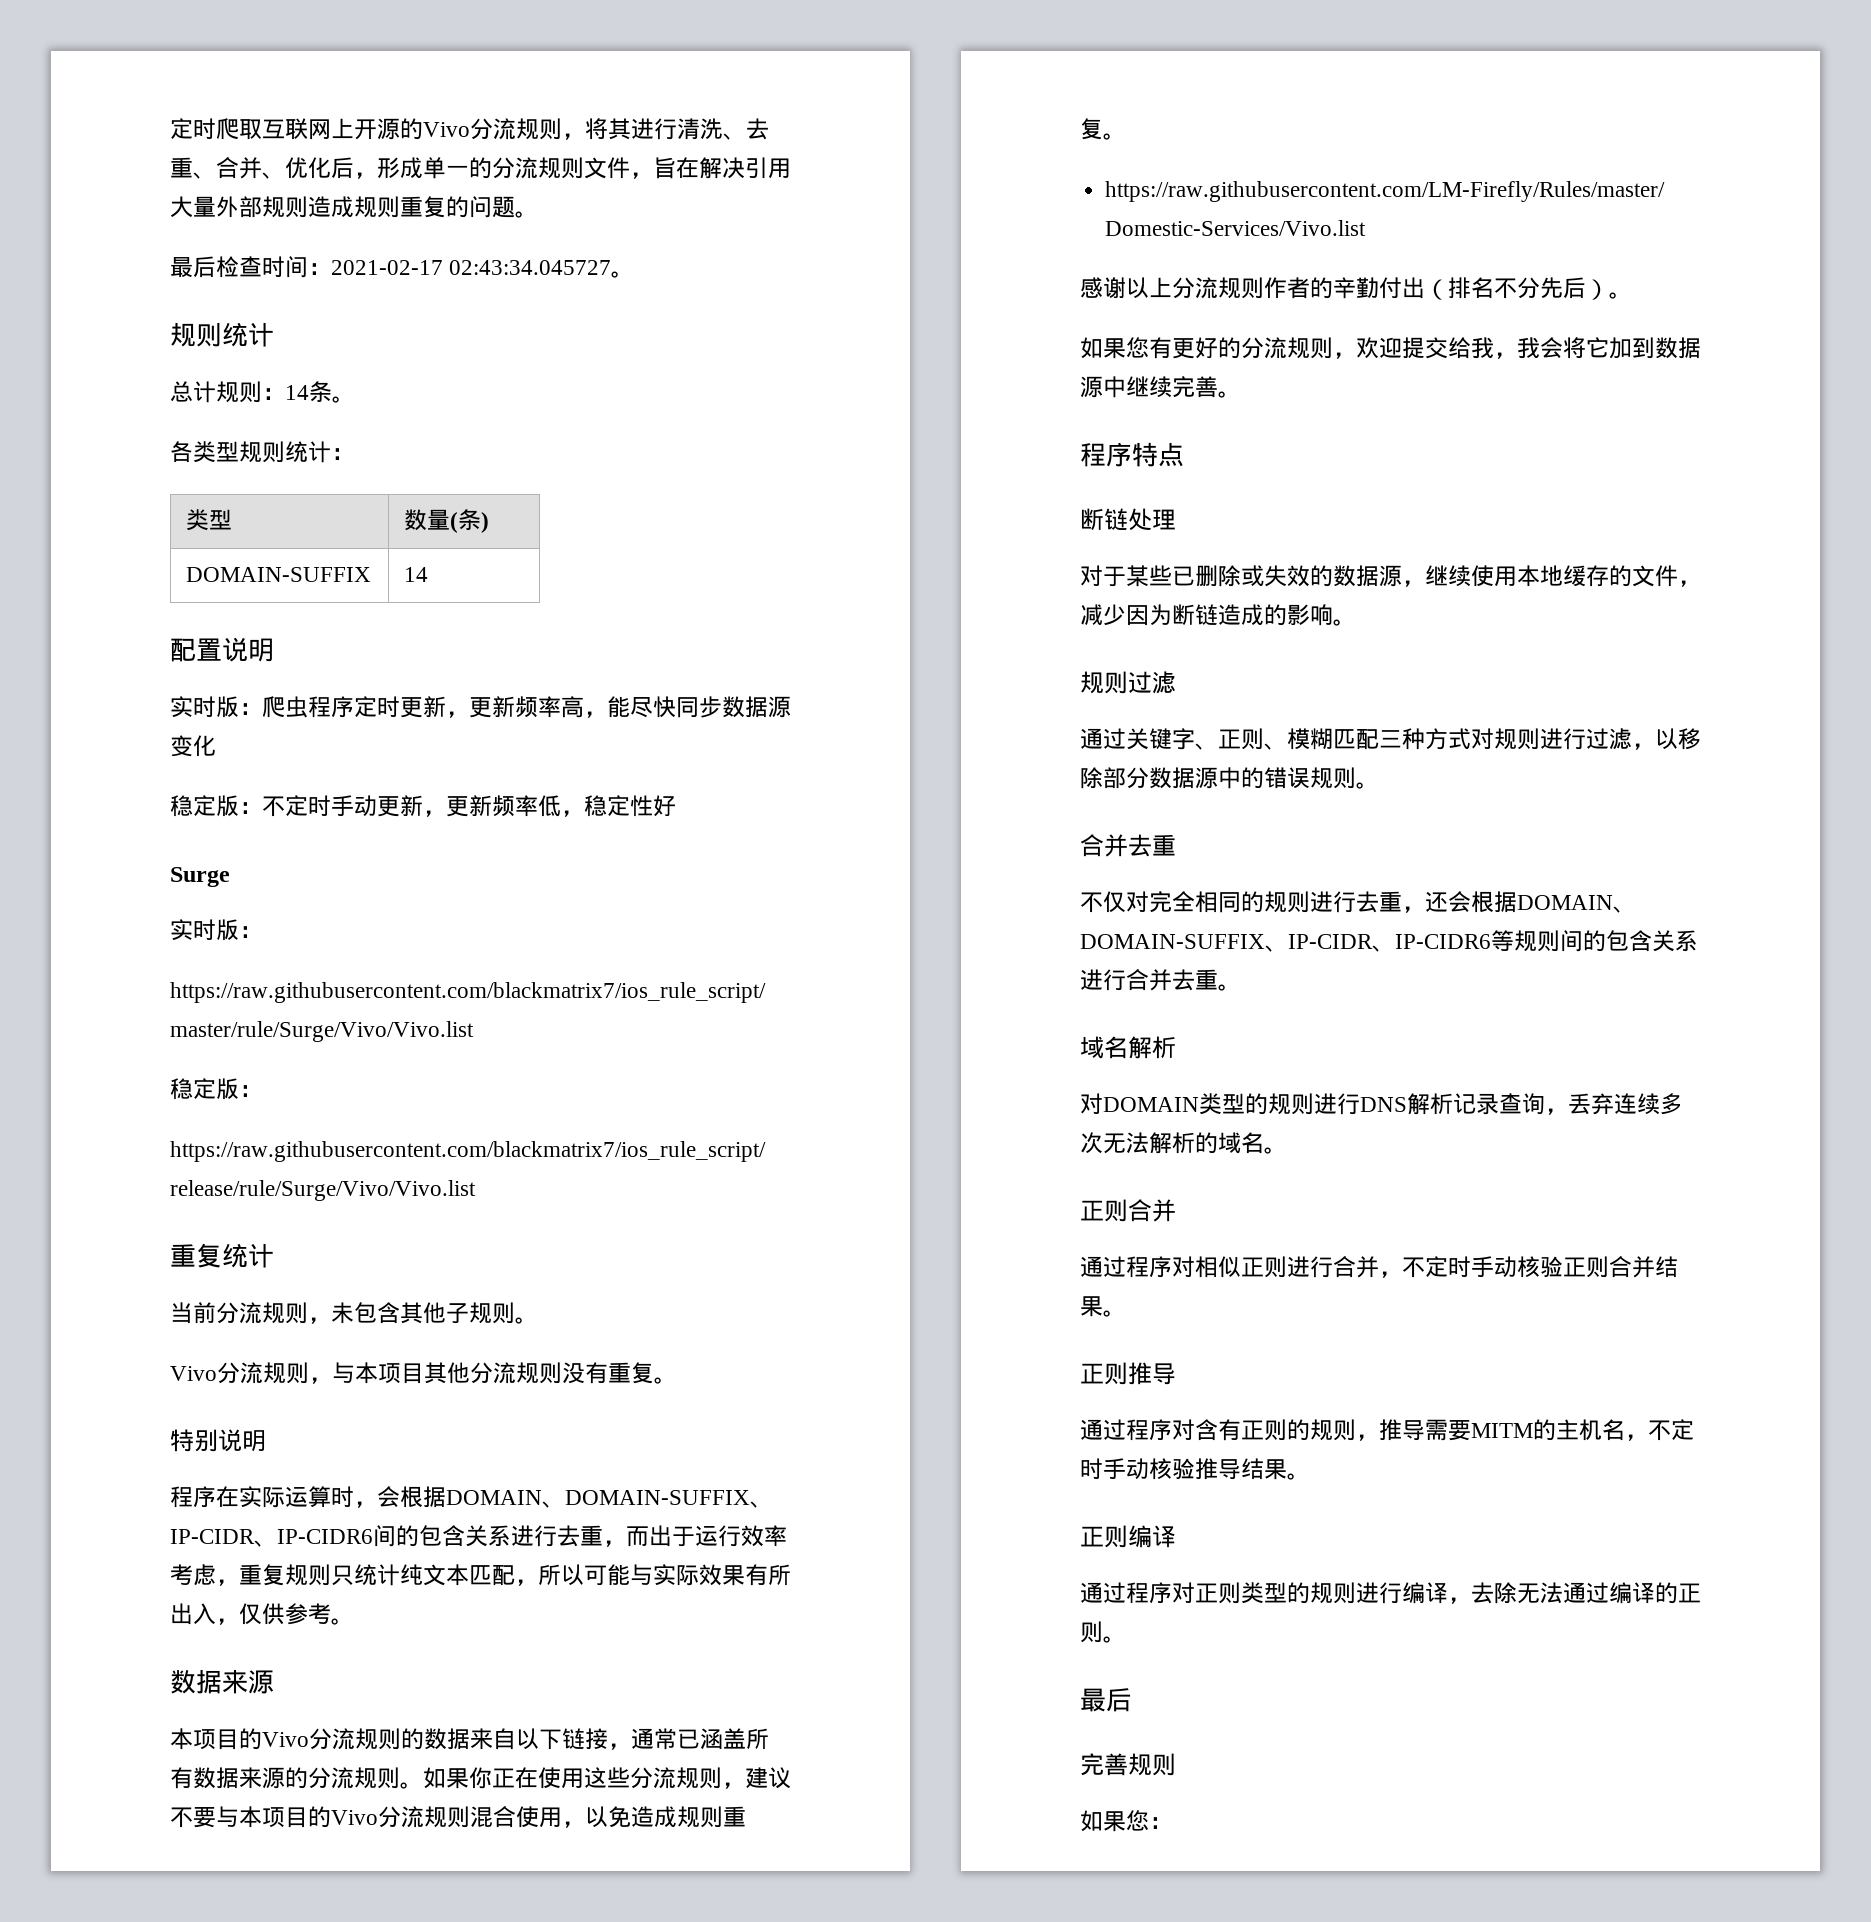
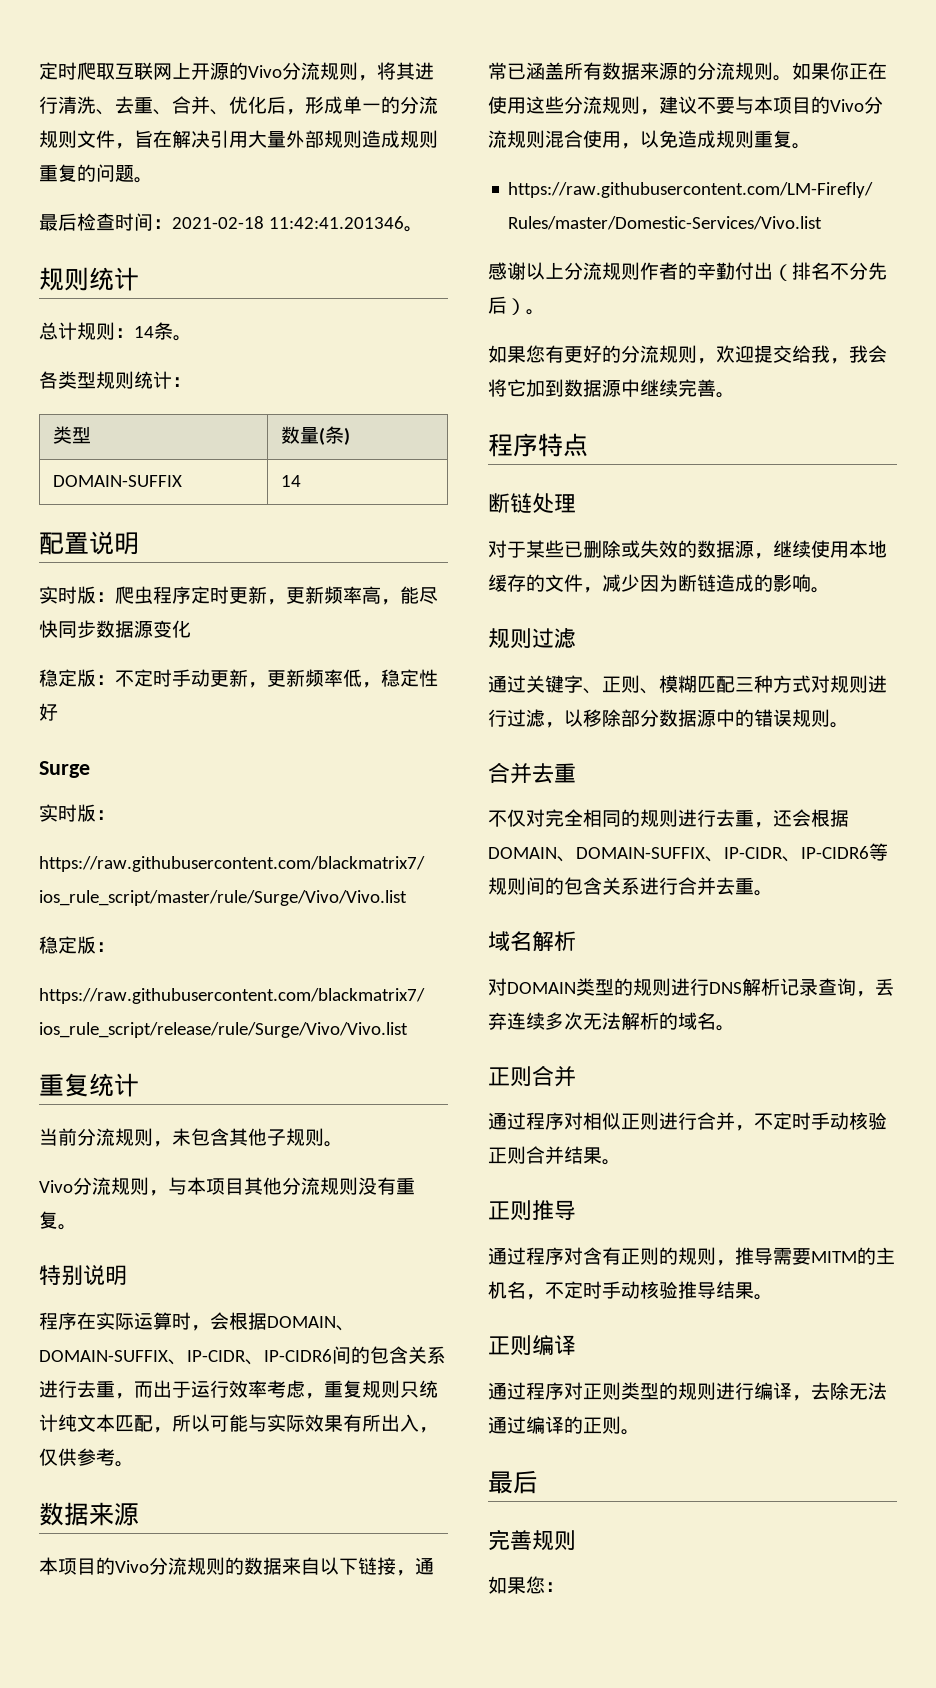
[331,260,612,275] 2021-02-17 02:43:34.045727 -> [172,216,404,229] 2021-02-18 11:42:41.201346

